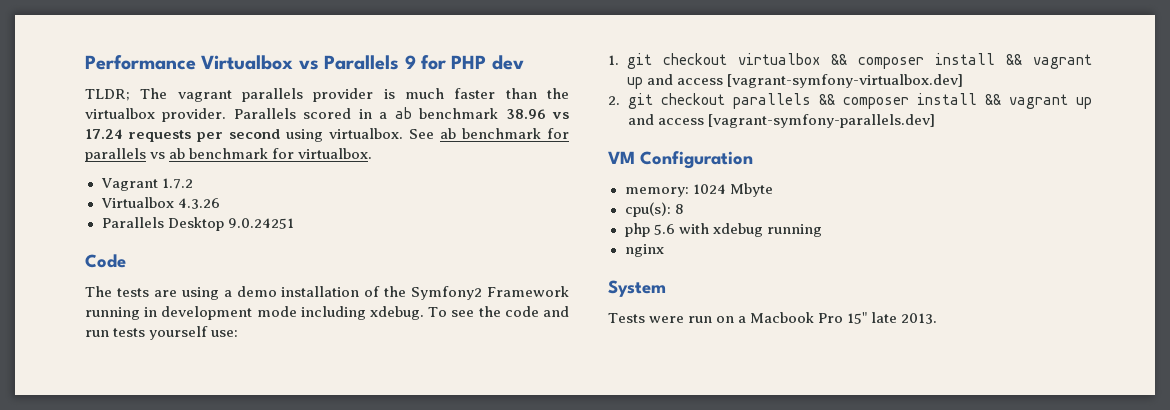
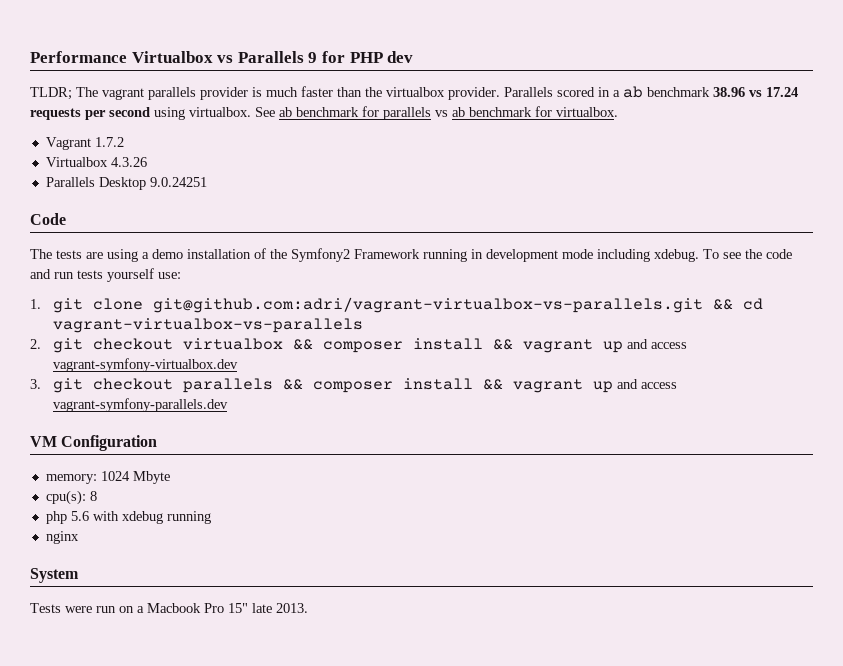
(652, 61) none -> [92,297,763,313] [52,318,363,333] [30,338,83,353] clone git@github.com:adri/vagrant-virtualbox-vs-parallels.git && cd vagrant-virtualbox-vs-parallels // 2. git
[726,74,963,88] [608,96,620,105] [vagrant-symfony-virtualbox.dev] // 2. -> [52,358,238,372] [30,379,41,389] vagrant-symfony-virtualbox.dev // 3.
[707,114,935,128] [vagrant-symfony-parallels.dev] -> [52,398,228,412] vagrant-symfony-parallels.dev

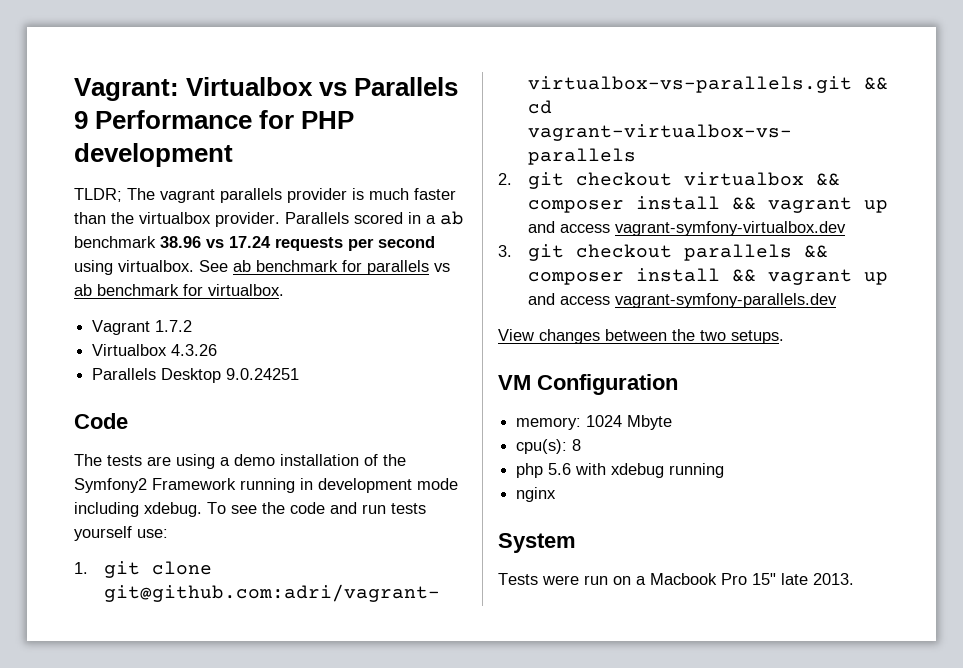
[30,51,127,63] Performance -> [74,78,179,101] Vagrant:
(318, 57) none -> [95,110,253,129] Performance
[387,51,414,63] dev -> [74,143,233,167] development
(228, 405) none -> [498,329,784,344] // View changes between the two setups.

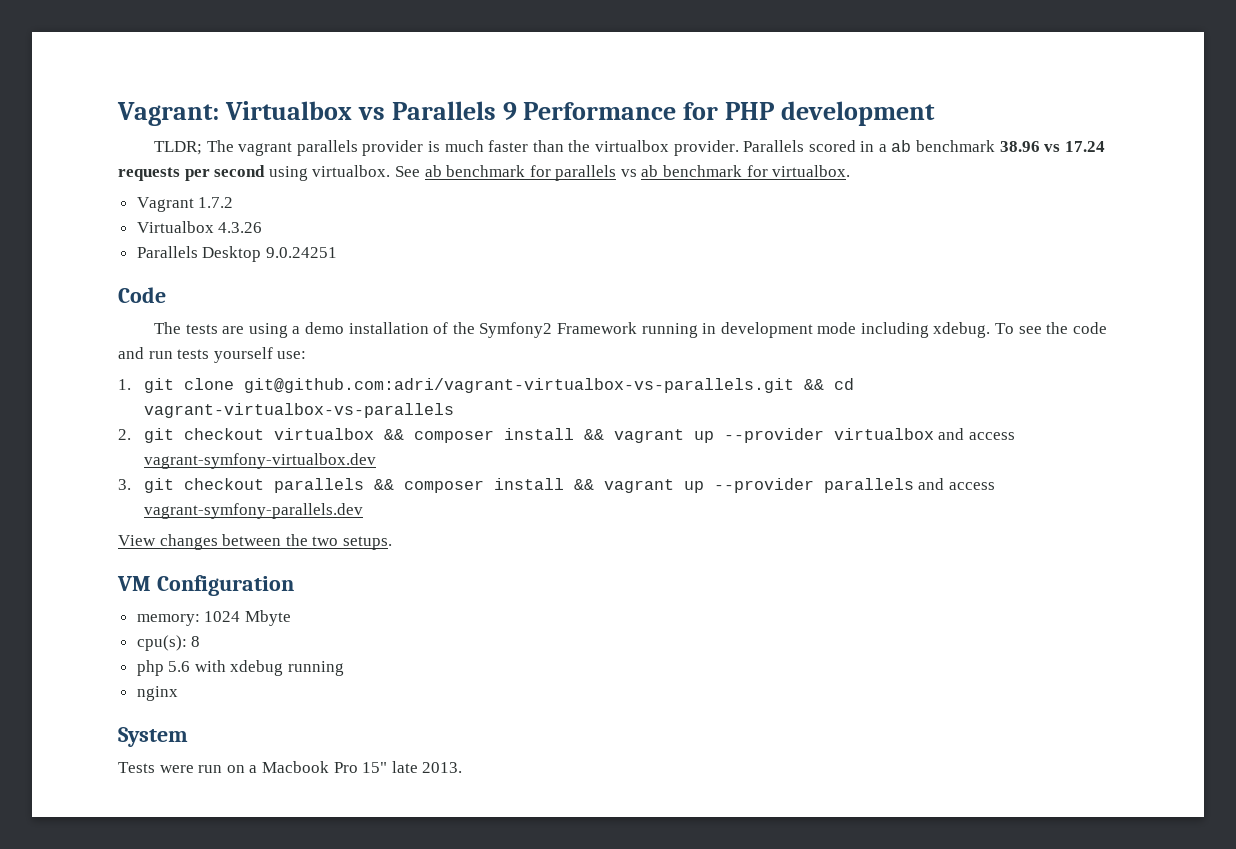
(889, 206) none -> [723,428,934,443] --provider virtualbox
(889, 278) none -> [713,478,914,493] --provider parallels

